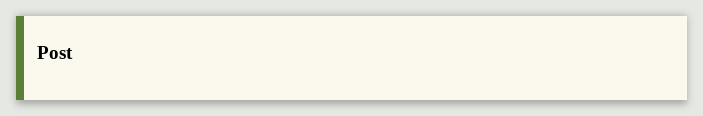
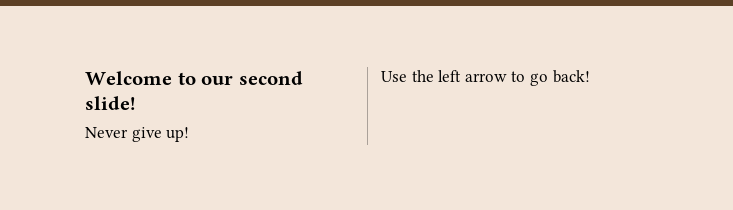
[37,46,73,59] Post -> [85,71,303,85] [85,96,135,110] [85,127,190,142] [381,70,590,86] Welcome to our second slide! // Never give up! // Use the left arrow to go back!

